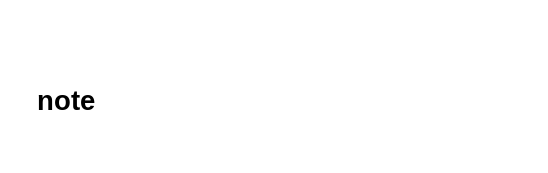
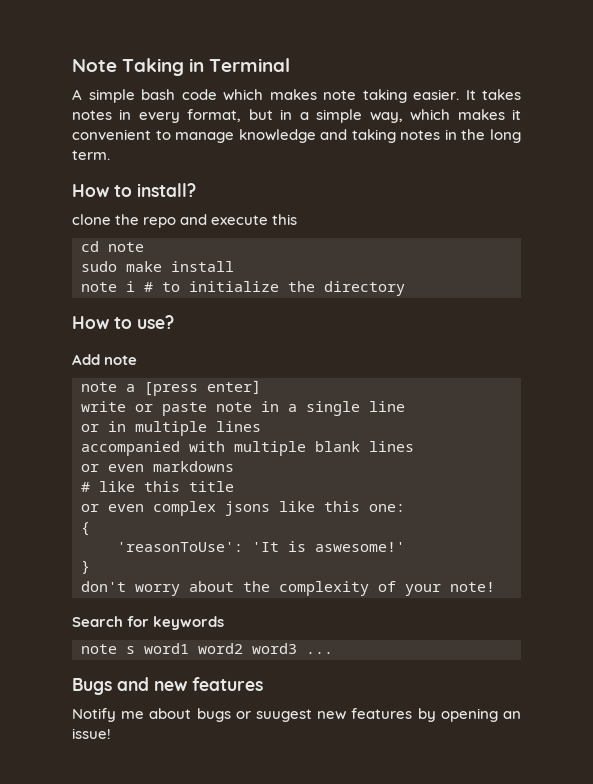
[37,91,95,110] note -> [72,58,291,76] [72,89,521,103] [72,109,521,123] [72,129,521,143] [72,150,110,160] [72,183,196,197] [72,214,298,228] [81,241,144,252] [81,261,234,272] [81,281,405,296] [72,315,174,329] [72,354,138,365] [81,380,261,396] [81,401,405,416] [81,421,261,436] [81,441,414,456] [81,461,234,472] [81,481,234,492] [81,501,405,516] [81,522,90,536] [117,541,405,552] [81,560,90,574] [81,581,495,596] [72,616,225,630] [81,643,333,654] [72,677,263,695] [72,708,521,722] [72,728,111,739] Note Taking in Terminal // A simple bash code which makes note taking easier. It takes notes in every format, but in a simple way, which makes it convenient to manage knowledge and taking notes in the long term. // How to install? // clone the repo and execute this // cd note // sudo make install // note i # to initialize the directory // How to use? // Add note // note a [press enter] // write or paste note in a single line // or in multiple lines // accompanied with multiple blank lines // or even markdowns // # like this title // or even complex jsons like this one: // { // 'reasonToUse': 'It is aswesome!' // } // don't worry about the complexity of your note! // Search for keywords // note s word1 word2 word3 ... // Bugs and new features // Notify me about bugs or suugest new features by opening an issue!

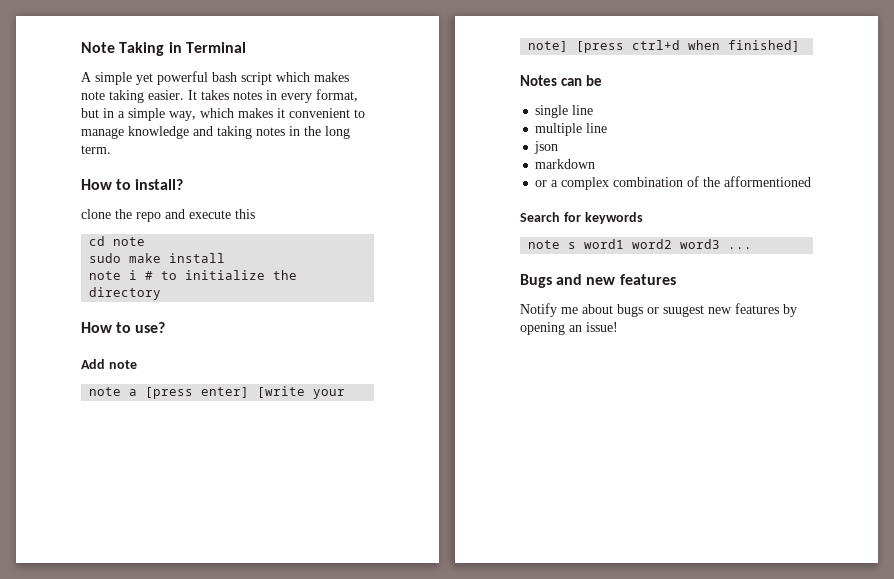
[141,89,217,100] bash code -> [136,71,272,85] yet powerful bash script
[81,401,405,416] [81,421,261,436] [81,441,414,456] [81,461,234,472] [81,481,234,492] [81,501,405,516] [81,522,90,536] [117,541,405,552] [81,560,90,574] [81,581,495,596] // write or paste note in a single line // or in multiple lines // accompanied with multiple blank lines // or even markdowns // # like this title // or even complex jsons like this one: // { // 'reasonToUse': 'It is aswesome!' // } // don't worry about the complexity of your note! -> [257,386,346,399] [528,40,801,53] [520,75,602,86] [535,105,594,118] [535,123,608,136] [534,141,559,154] [535,159,596,169] [535,176,812,190] [write your note] [press ctrl+d when finished] // Notes can be // single line // multiple line // json // markdown // or a complex combination of the afformentioned

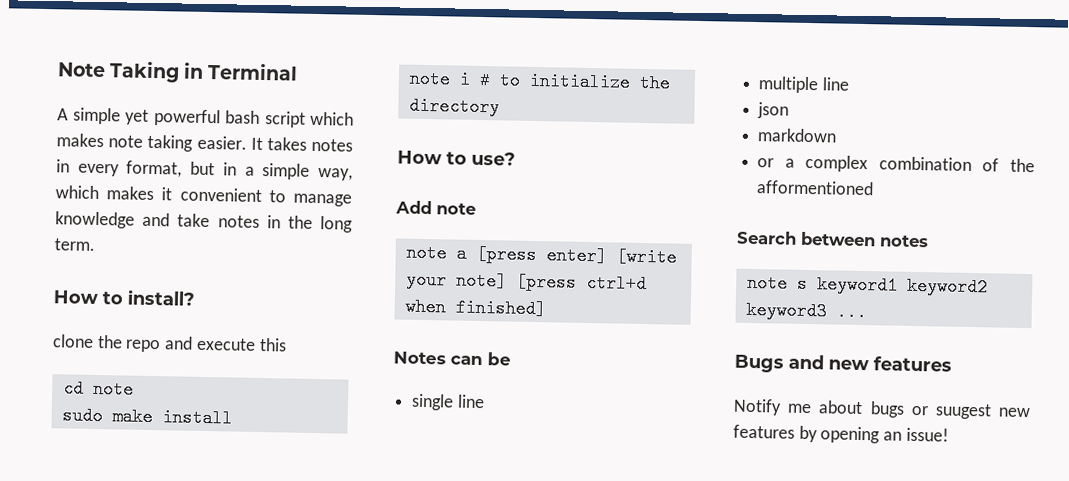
[217,126,252,139] taking -> [177,213,211,228] take
[563,212,643,224] for keywords -> [800,231,929,248] between notes
[584,239,721,249] word1 word2 word3 -> [816,275,988,297] [745,300,827,321] keyword1 keyword2 keyword3

